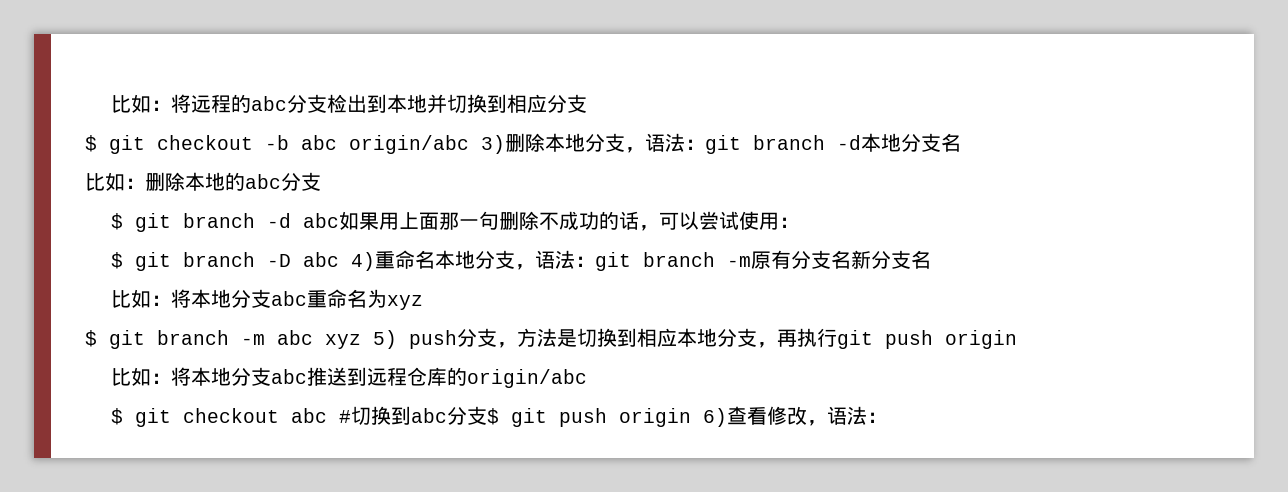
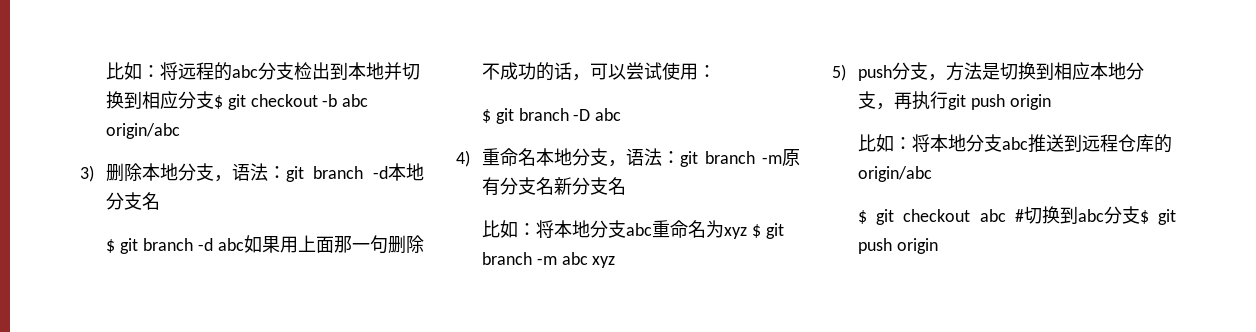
(587, 103) // -> (214, 100) none
(469, 144) none -> (180, 131) //
[85,172,321,191] // 比如：删除本地的abc分支 -> (160, 201) none
(339, 259) none -> (622, 114) //
(423, 302) // -> (747, 233) none
(361, 341) none -> (616, 262) //
[702,406,887,427] 6)查看修改，语法： -> (938, 246) none

